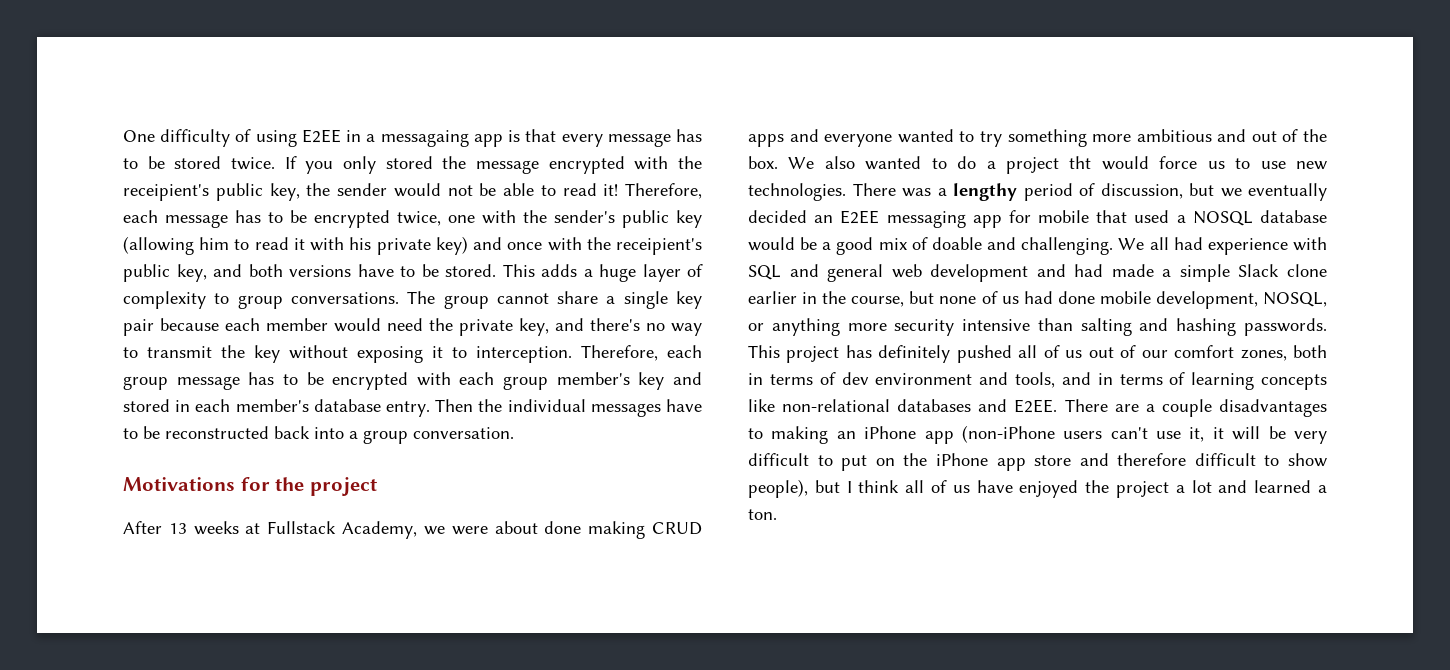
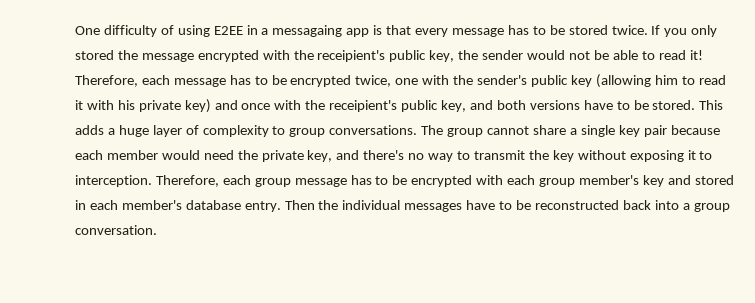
[123,477,377,496] [123,521,702,539] [748,129,1327,147] [748,156,1327,174] [748,183,1327,201] [748,210,1327,228] [748,237,1327,255] [748,264,1327,282] [748,291,1327,309] [748,318,1327,336] [748,345,1327,363] [748,372,1327,390] [748,399,1327,417] [748,425,1327,444] [748,453,1327,471] [748,479,1327,498] [748,509,777,520] // Motivations for the project // After 13 weeks at Fullstack Academy, we were about done making CRUD apps and everyone wanted to try something more ambitious and out of the box. We also wanted to do a project tht would force us to use new technologies. There was a lengthy period of discussion, but we eventually decided an E2EE messaging app for mobile that used a NOSQL database would be a good mix of doable and challenging. We all had experience with SQL and general web development and had made a simple Slack clone earlier in the course, but none of us had done mobile development, NOSQL, or anything more security intensive than salting and hashing passwords. This project has definitely pushed all of us out of our comfort zones, both in terms of dev environment and tools, and in terms of learning concepts like non-relational databases and E2EE. There are a couple disadvantages to making an iPhone app (non-iPhone users can't use it, it will be very difficult to put on the iPhone app store and therefore difficult to show people), but I think all of us have enjoyed the project a lot and learned a ton. -> (157, 230) none

